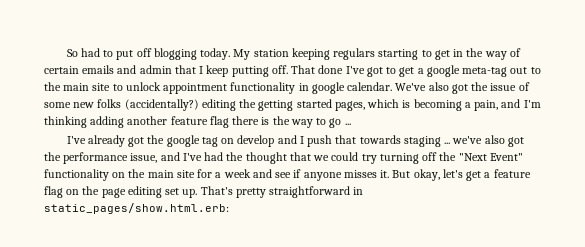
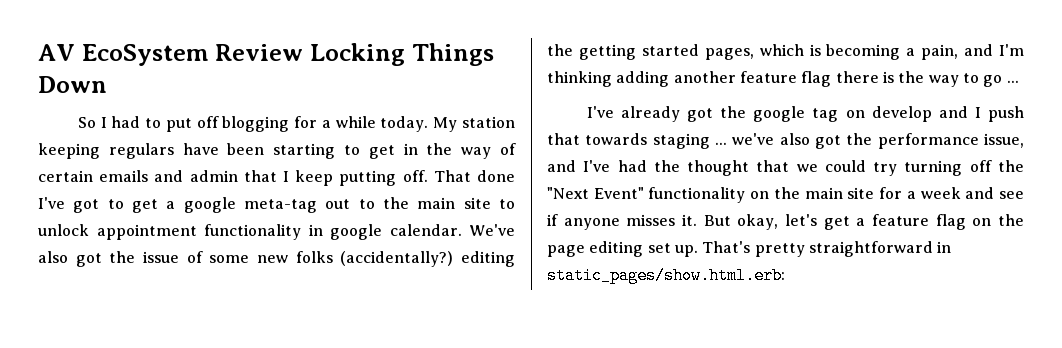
[66,49,78,57] So -> [38,43,494,66] [38,76,107,93] [77,117,107,128] AV EcoSystem Review Locking Things Down // So I
(197, 54) none -> [294,116,376,128] for a while
(376, 54) none -> [182,143,265,155] have been

